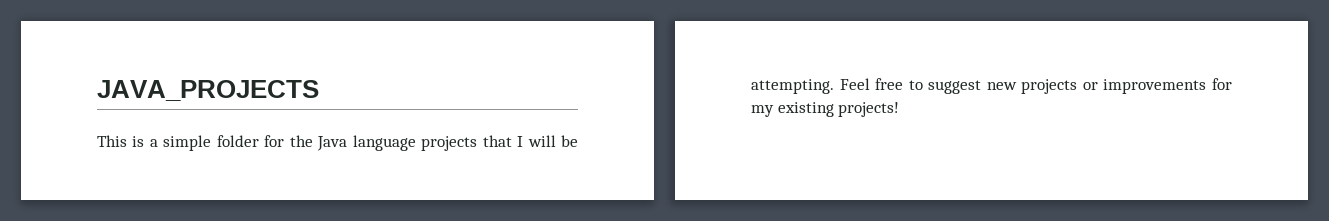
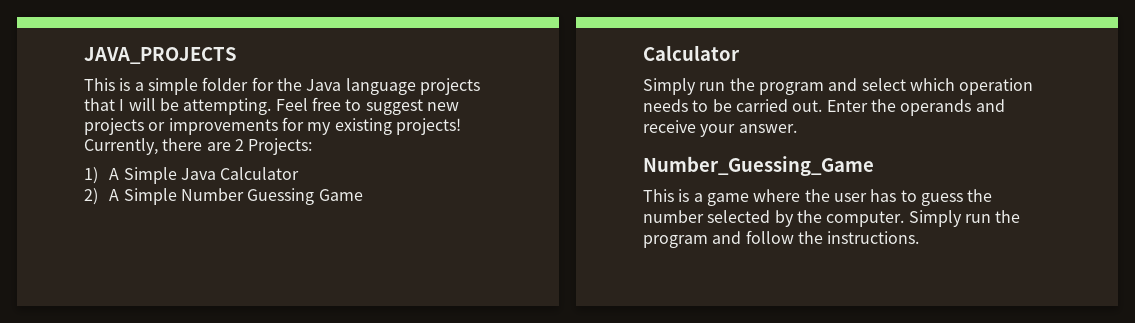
(900, 109) none -> [84,138,313,155] [84,167,300,184] [84,188,363,205] [643,45,740,61] [643,78,1034,95] [643,99,1005,116] [643,120,797,137] [643,156,874,176] [643,189,993,206] [643,210,1021,227] [643,230,920,248] Currently, there are 2 Projects: // 1) A Simple Java Calculator // 2) A Simple Number Guessing Game // Calculator // Simply run the program and select which operation needs to be carried out. Enter the operands and receive your answer. // Number_Guessing_Game // This is a game where the user has to guess the number selected by the computer. Simply run the program and follow the instructions.

